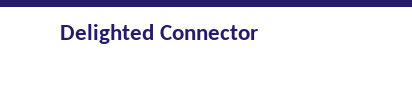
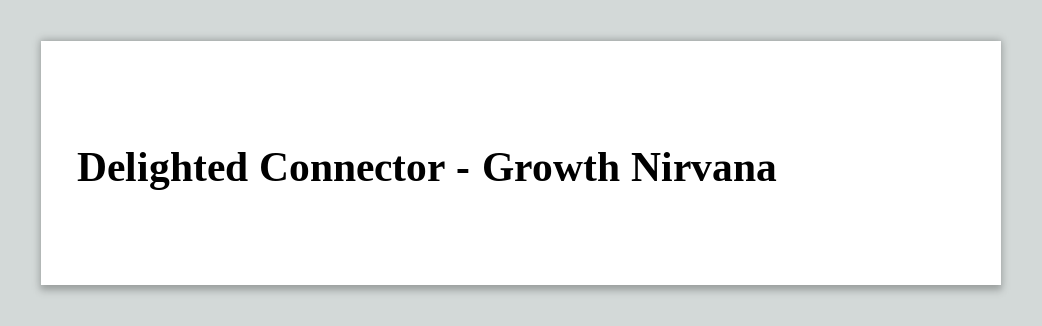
(259, 32) none -> [456,152,777,181] - Growth Nirvana

